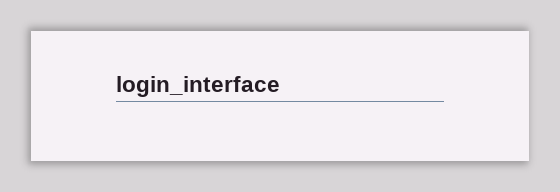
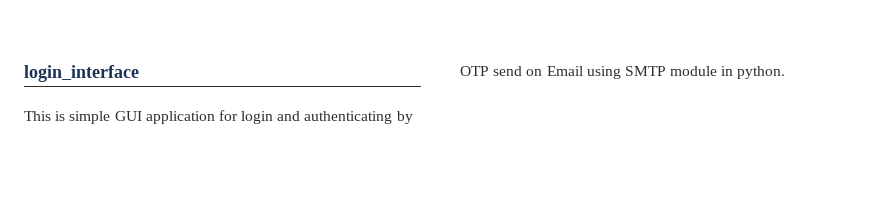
(280, 86) none -> [24,110,413,124] [460,66,786,79] // This is simple GUI application for login and authenticating by OTP send on Email using SMTP module in python.

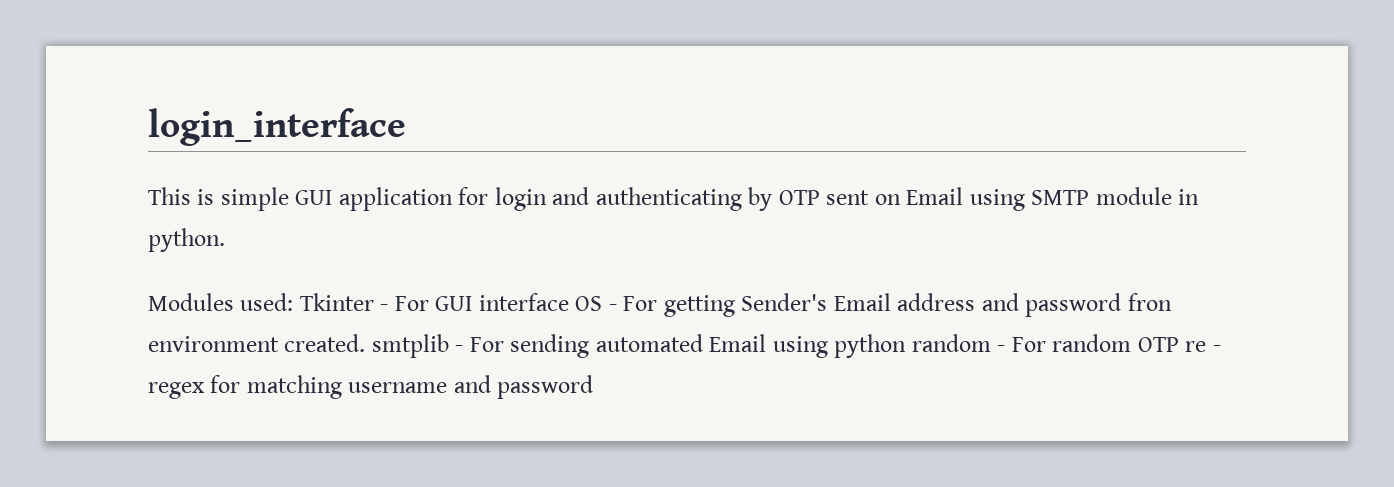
[493,66,523,76] send -> [826,190,870,205] sent
(786, 72) none -> [148,293,1172,317] [148,334,1221,358] [148,375,594,399] // Modules used: Tkinter - For GUI interface OS - For getting Sender's Email address and password fron environment created. smtplib - For sending automated Email using python random - For random OTP re - regex for matching username and password

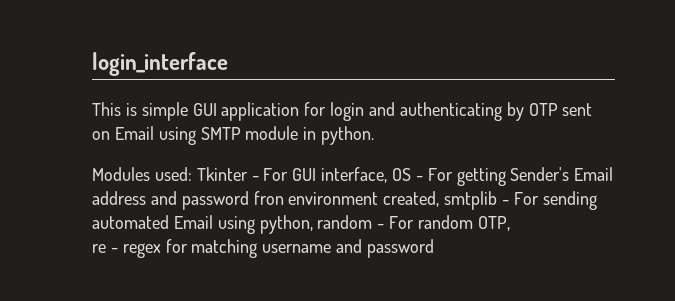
[478,293,569,311] interface -> [321,167,388,183] interface,
[284,334,366,352] created. -> [383,191,440,207] created,
[834,334,907,358] python -> [259,215,313,234] python,
[1137,337,1179,352] OTP -> [477,216,510,231] OTP, //

